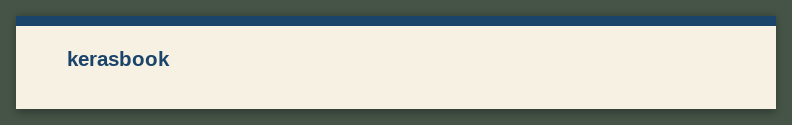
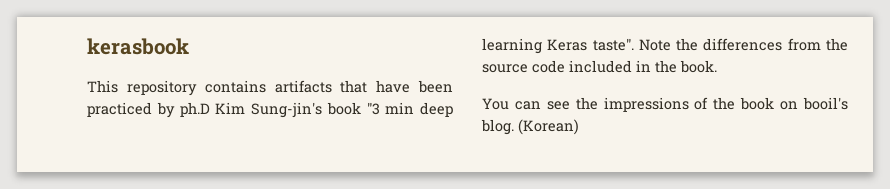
(170, 58) none -> [87,80,453,96] [87,102,453,118] [482,38,848,54] [482,60,717,73] [482,97,848,112] [481,119,579,135] // This repository contains artifacts that have been practiced by ph.D Kim Sung-jin's book "3 min deep learning Keras taste". Note the differences from the source code included in the book. // You can see the impressions of the book on booil's blog. (Korean)

